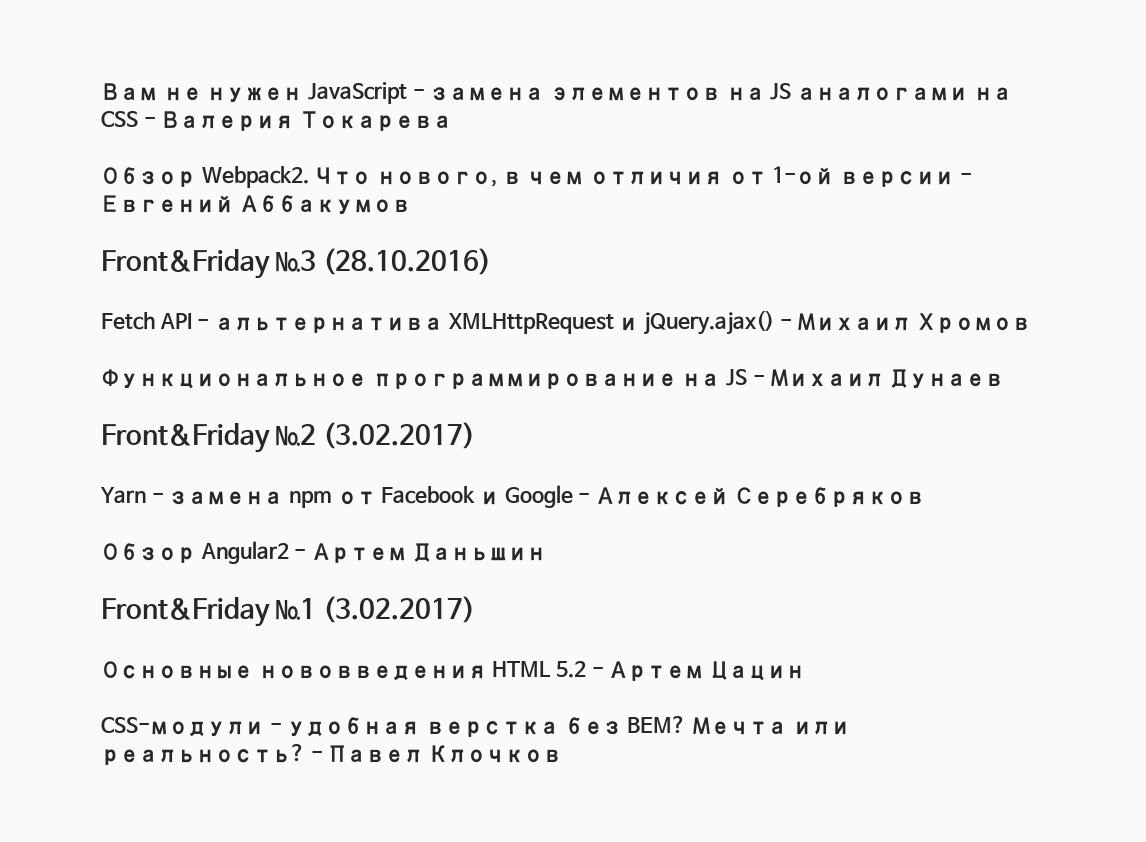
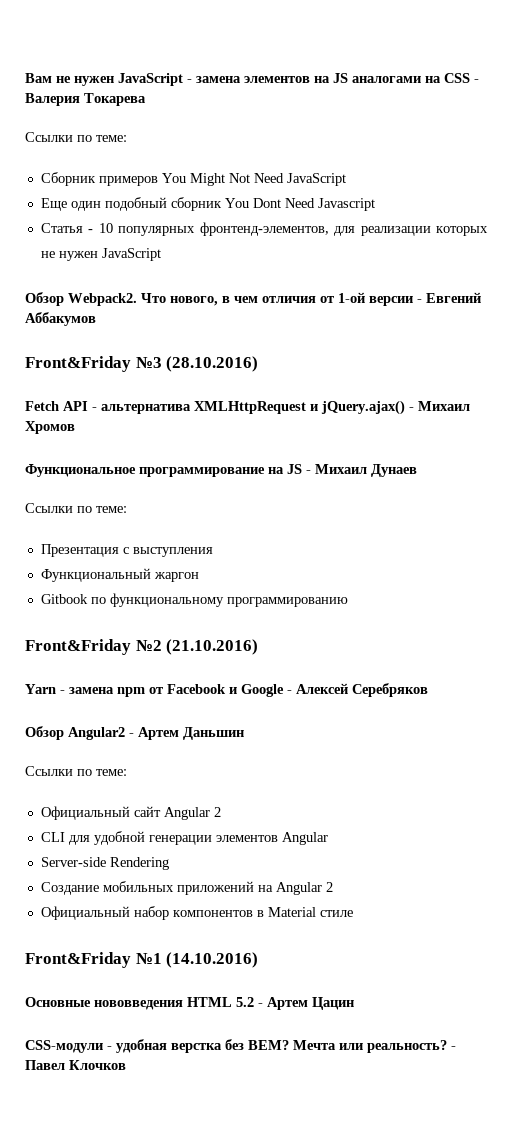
(453, 121) none -> [25,132,127,142] [40,172,346,186] [40,197,375,211] [40,222,489,236] [40,248,161,261] // Ссылки по теме: // Сборник примеров You Might Not Need JavaScript // Еще один подобный сборник You Dont Need Javascript // Статья - 10 популярных фронтенд-элементов, для реализации которых не нужен JavaScript
(1005, 379) none -> [25,503,127,513] [40,544,213,557] [40,568,199,582] [40,593,348,607] // Ссылки по теме: // Презентация с выступления // Функциональный жаргон // Gitbook по функциональному программированию
[323,422,476,449] (3.02.2017) -> [166,639,259,655] (21.10.2016)
(546, 552) none -> [25,766,127,776] [40,806,221,820] [40,831,328,845] [40,857,169,870] [40,881,333,895] [40,906,353,920] // Ссылки по теме: // Официальный сайт Angular 2 // CLI для удобной генерации элементов Angular // Server-side Rendering // Создание мобильных приложений на Angular 2 // Официальный набор компонентов в Material стиле
[323,596,476,623] (3.02.2017) -> [166,952,259,968] (14.10.2016)

